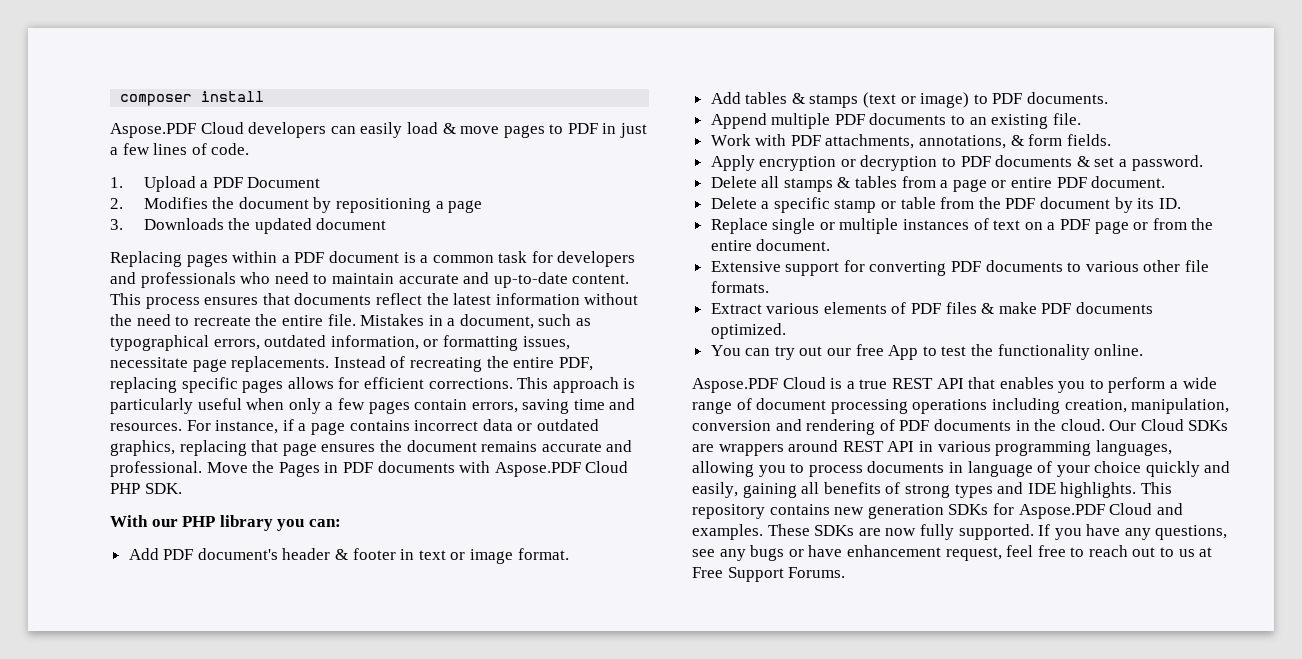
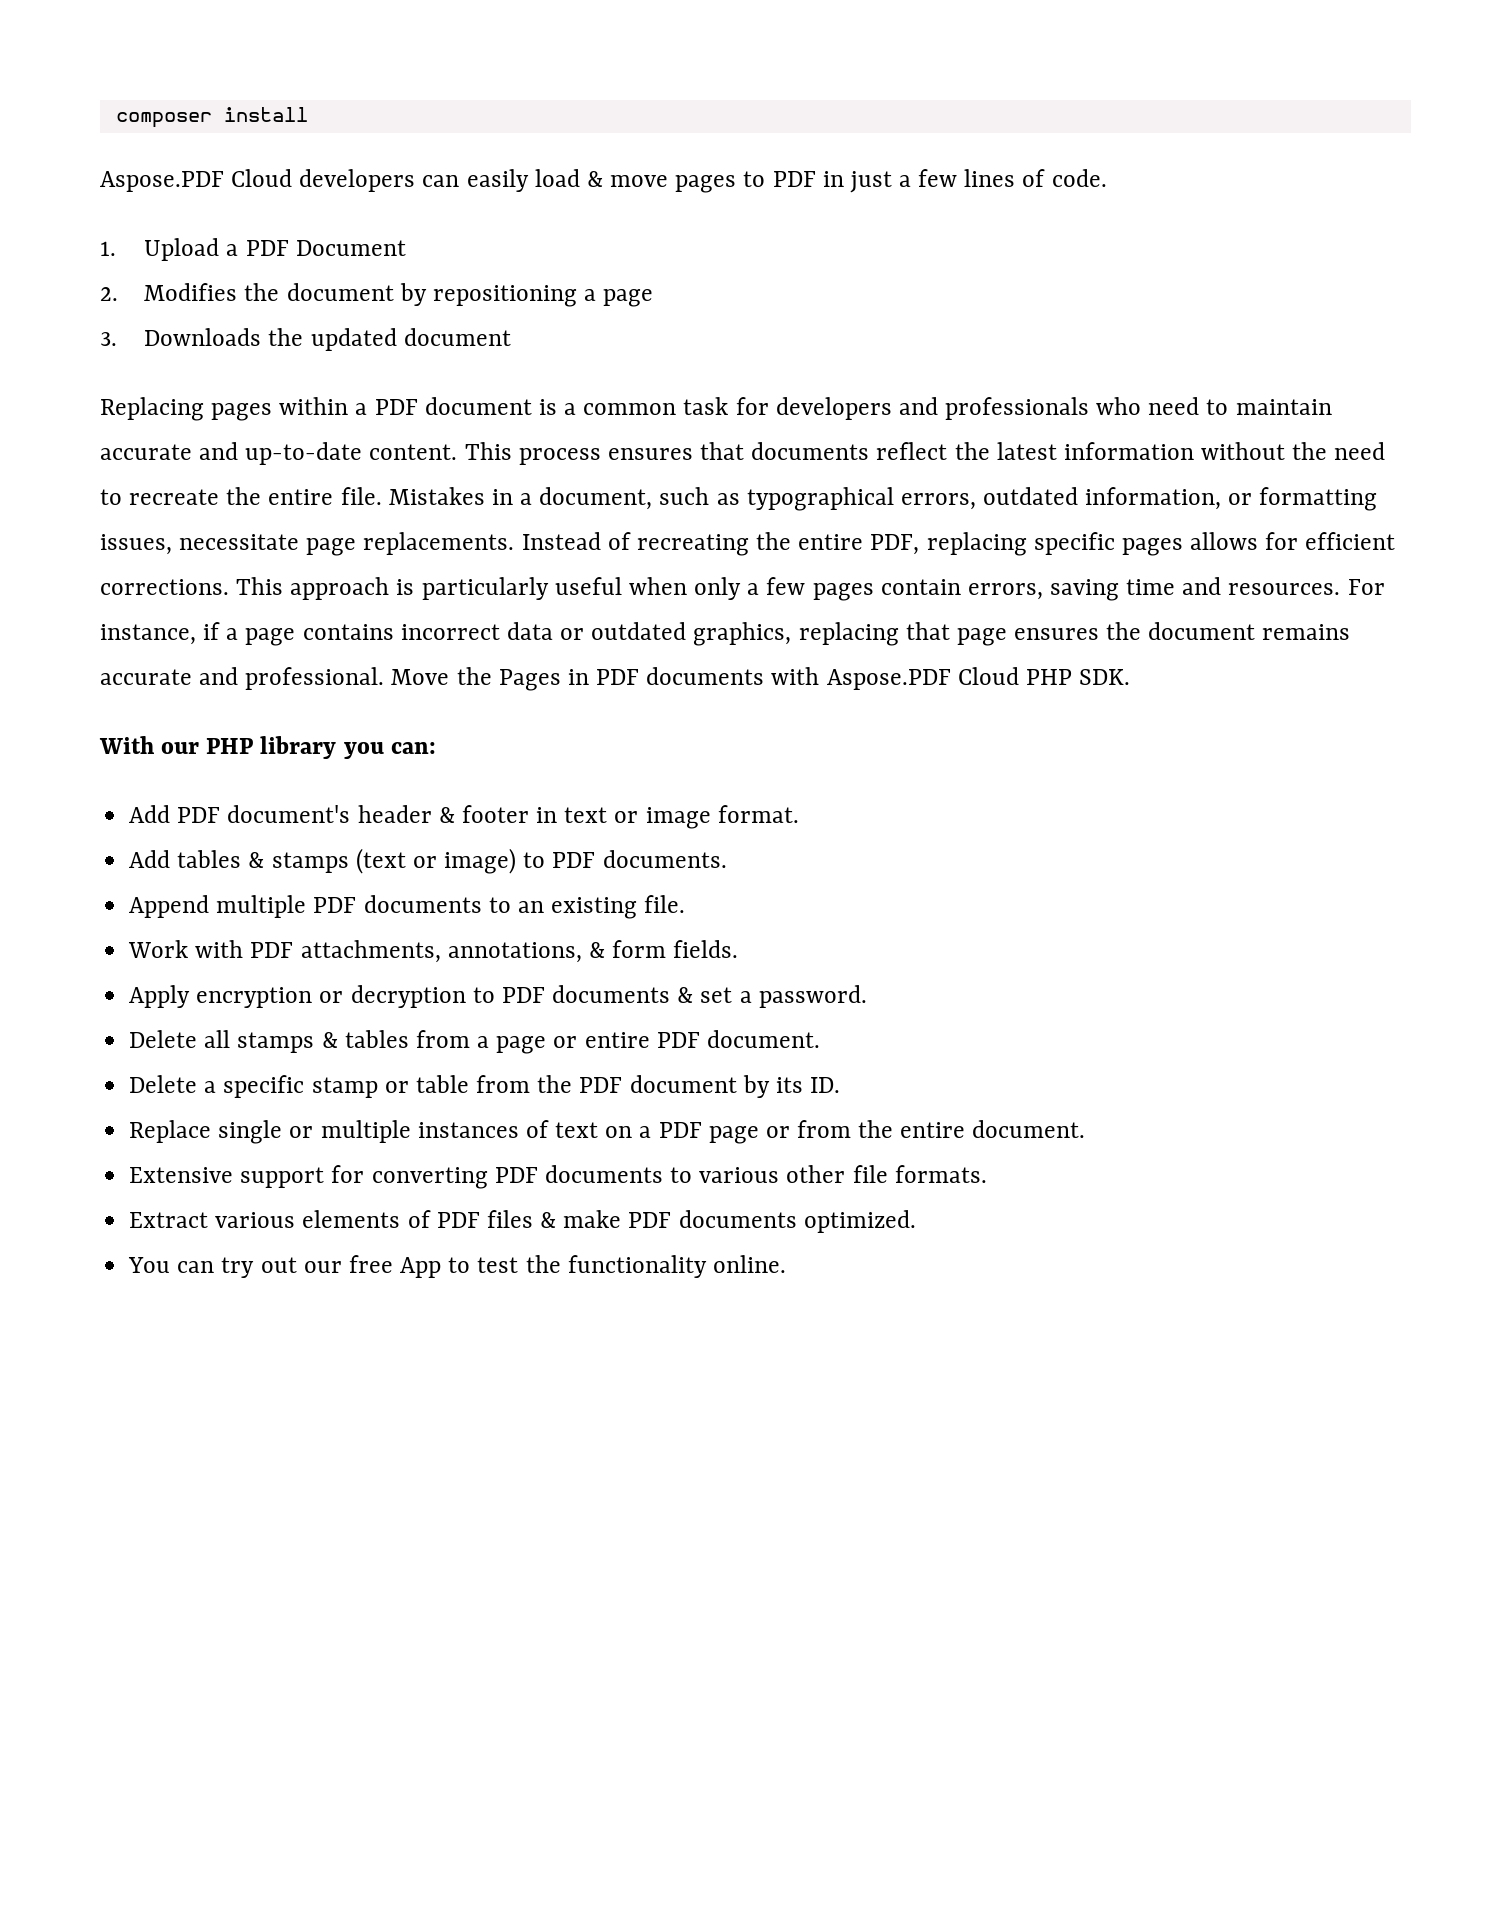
[692,377,1217,393] [692,398,1230,414] [692,419,1229,435] [692,440,1172,456] [692,461,1231,477] [692,482,1172,498] [692,503,1183,519] [692,524,1228,540] [692,545,1213,561] [692,567,846,582] // Aspose.PDF Cloud is a true REST API that enables you to perform a wide range of document processing operations including creation, manipulation, conversion and rendering of PDF documents in the cloud. Our Cloud SDKs are wrappers around REST API in various programming languages, allowing you to process documents in language of your choice quickly and easily, gaining all benefits of strong types and IDE highlights. This repository contains new generation SDKs for Aspose.PDF Cloud and examples. These SDKs are now fully supported. If you have any questions, see any bugs or have enhancement request, feel free to reach out to us at Free Support Forums. -> (786, 1264) none

